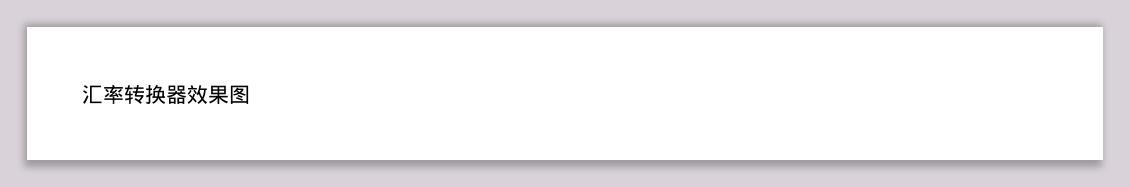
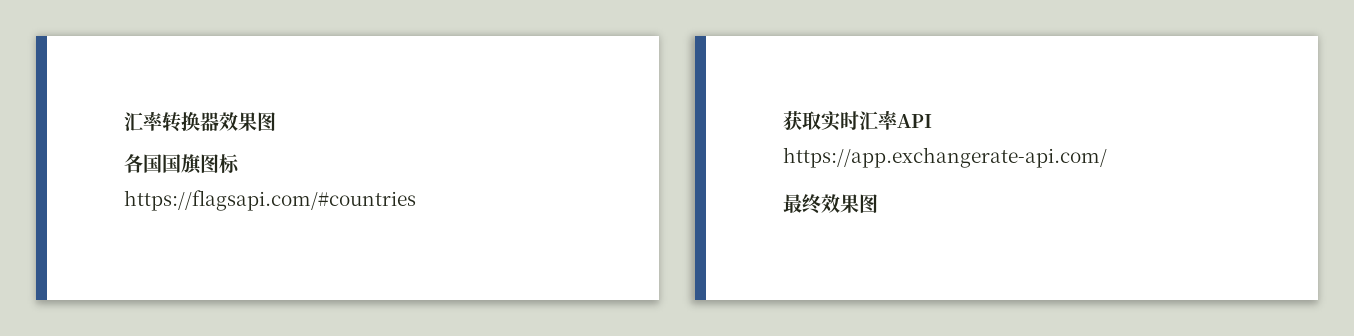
(250, 94) none -> [124,154,240,174] [124,190,416,211] [783,111,932,131] [783,147,1107,168] [783,194,878,214] // 各国国旗图标 // https://flagsapi.com/#countries // 获取实时汇率API // https://app.exchangerate-api.com/ // 最终效果图

